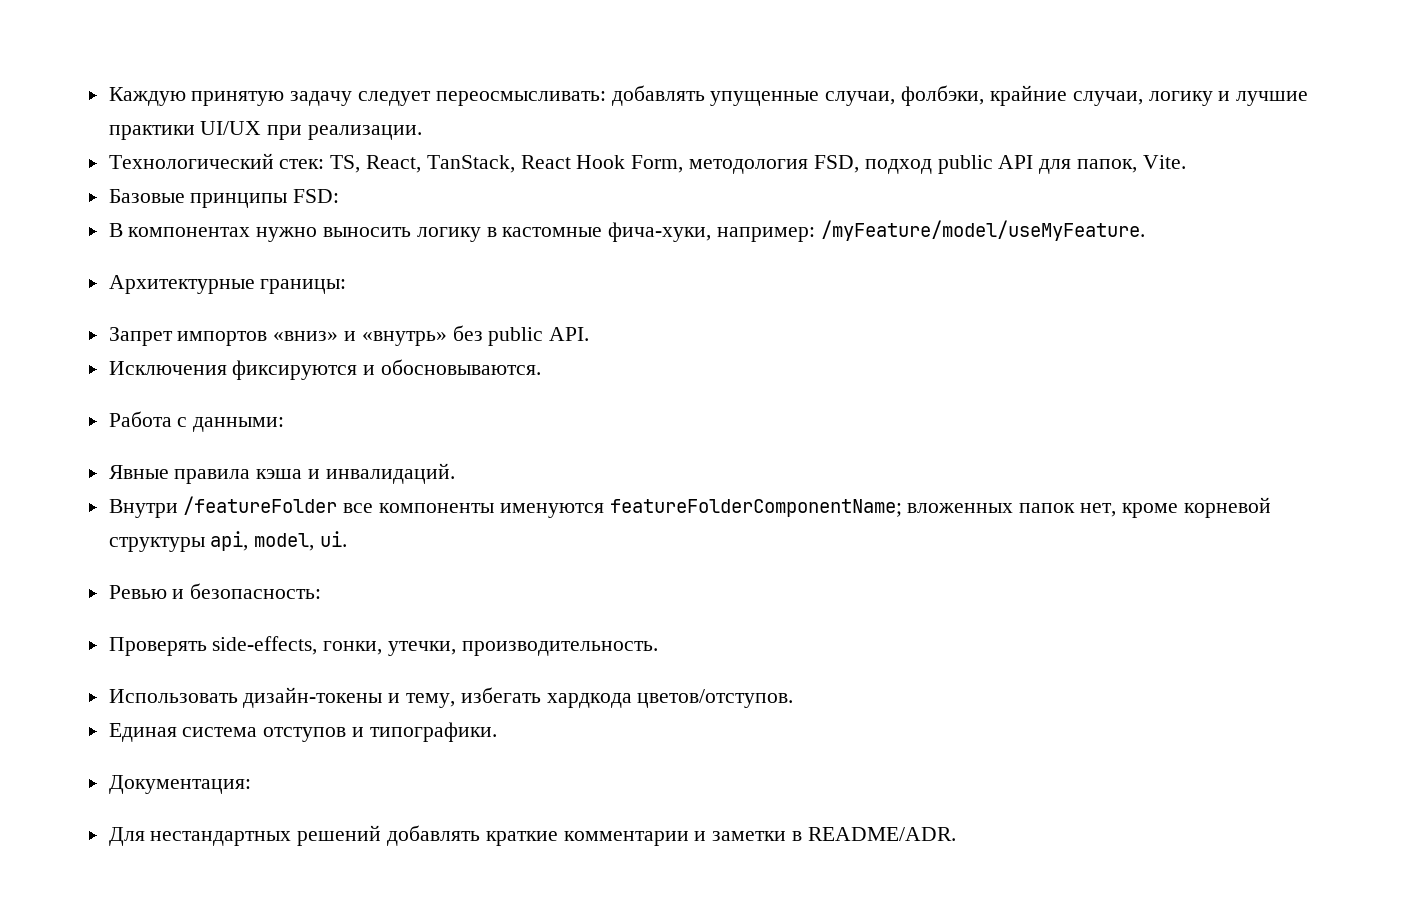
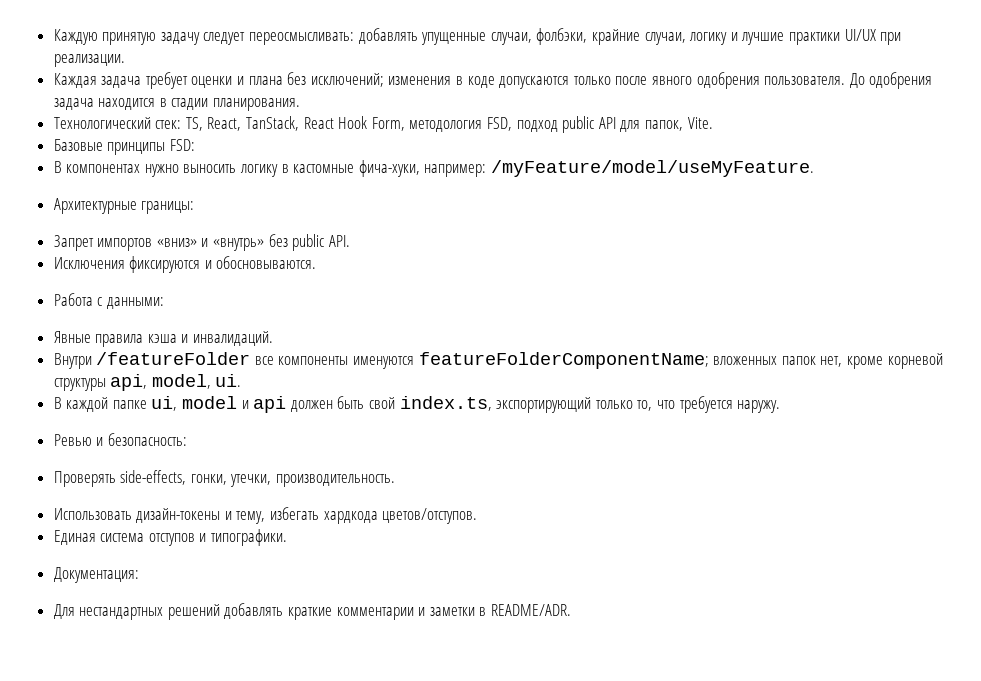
(423, 132) none -> [53,72,933,89] [53,98,301,111] // Каждая задача требует оценки и плана без исключений; изменения в коде допускаются только после явного одобрения пользователя. До одобрения задача находится в стадии планирования.
(348, 539) none -> [53,396,781,413] // В каждой папке ui, model и api должен быть свой index.ts, экспортирующий только то, что требуется наружу.

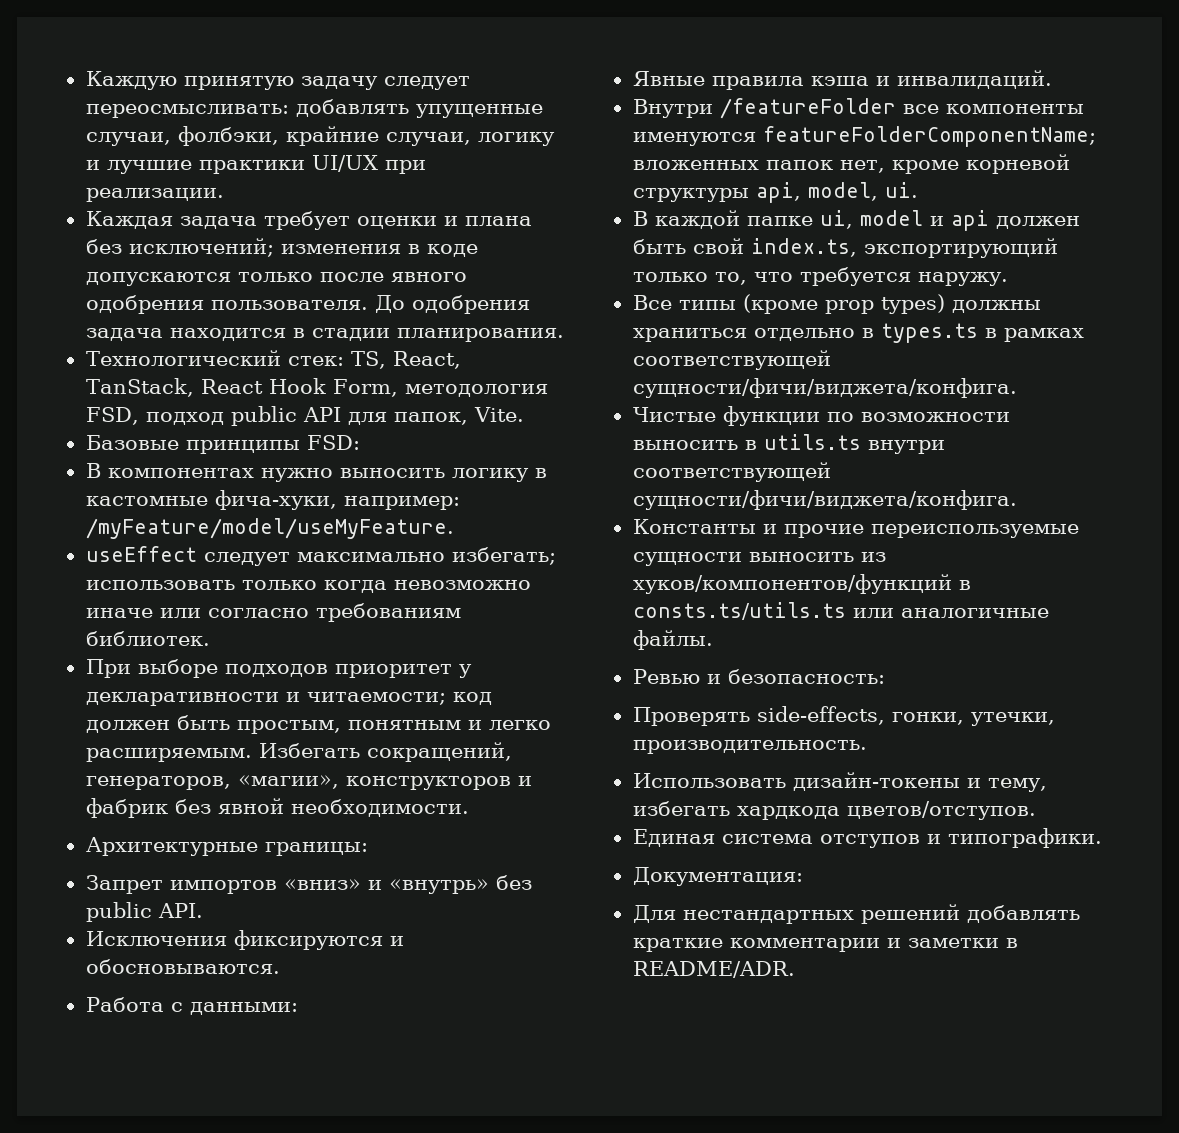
(815, 168) none -> [85,546,556,566] [85,580,531,593] [85,603,461,622] [85,631,210,646] [85,659,472,678] [85,692,492,706] [85,715,551,734] [85,742,512,762] [85,775,532,790] [85,798,469,818] // useEffect следует максимально избегать; использовать только когда невозможно иначе или согласно требованиям библиотек. // При выборе подходов приоритет у декларативности и читаемости; код должен быть простым, понятным и легко расширяемым. Избегать сокращений, генераторов, «магии», конструкторов и фабрик без явной необходимости.
(781, 406) none -> [632,294,1041,314] [632,323,1084,343] [632,350,831,370] [632,378,1017,398] [632,406,1010,426] [632,434,945,454] [632,462,831,482] [632,490,1017,510] [632,519,1079,538] [632,552,886,566] [632,574,971,594] [632,602,1049,620] [632,630,713,650] // Все типы (кроме prop types) должны храниться отдельно в types.ts в рамках соответствующей сущности/фичи/виджета/конфига. // Чистые функции по возможности выносить в utils.ts внутри соответствующей сущности/фичи/виджета/конфига. // Константы и прочие переиспользуемые сущности выносить из хуков/компонентов/функций в consts.ts/utils.ts или аналогичные файлы.

